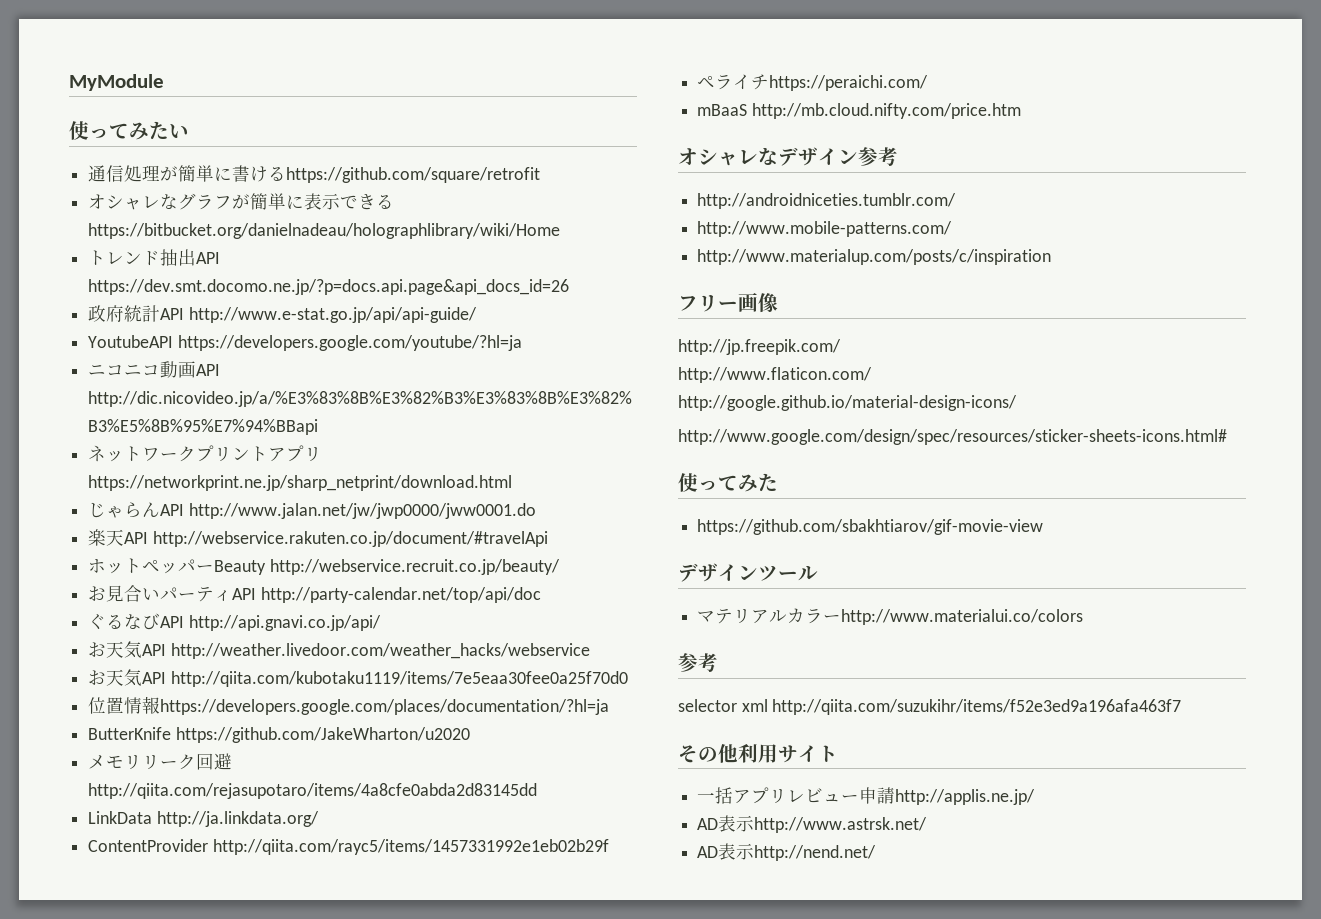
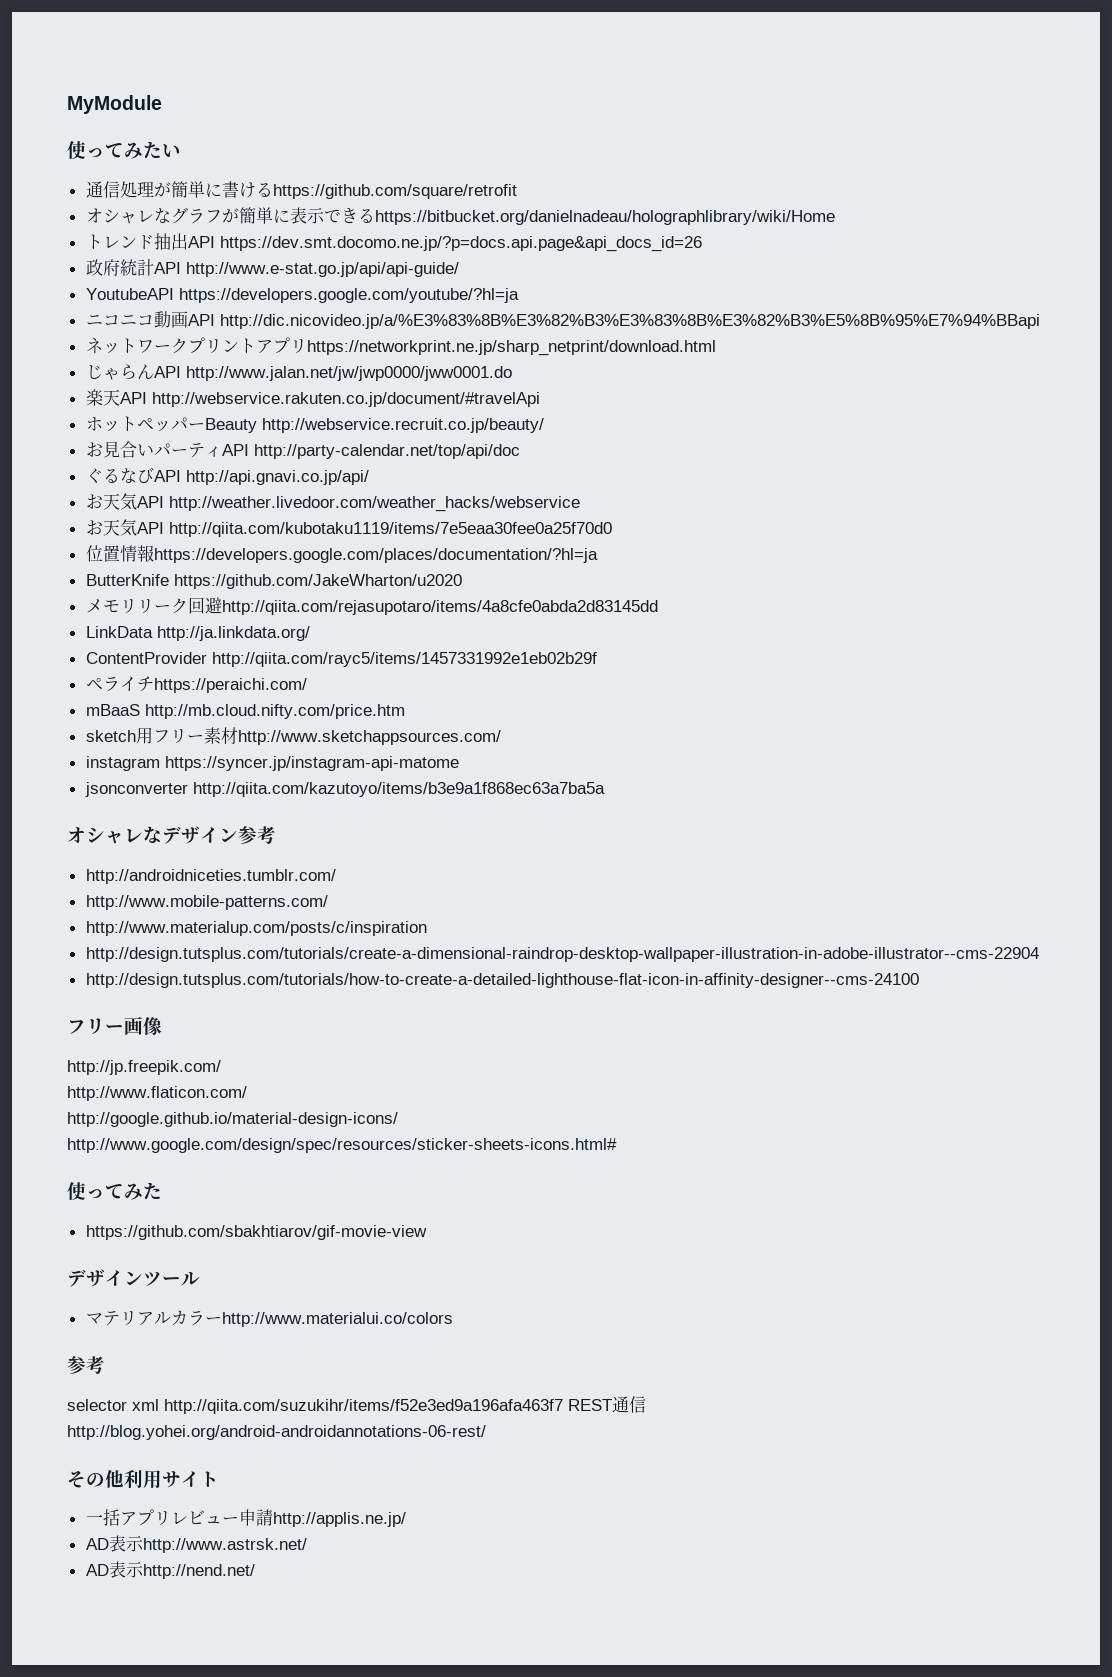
(1021, 111) none -> [85,727,501,745] [85,756,459,771] [84,782,605,797] // sketch用フリー素材http://www.sketchappsources.com/ // instagram https://syncer.jp/instagram-api-matome // jsonconverter http://qiita.com/kazutoyo/items/b3e9a1f868ec63a7ba5a
(1052, 257) none -> [85,947,1039,962] [85,973,919,988] // http://design.tutsplus.com/tutorials/create-a-dimensional-raindrop-desktop-wallpaper-illustration-in-adobe-illustrator--cms-22904 // http://design.tutsplus.com/tutorials/how-to-create-a-detailed-lighthouse-flat-icon-in-affinity-designer--cms-24100
(1182, 707) none -> [568,1396,646,1413] [67,1425,486,1440] REST通信http://blog.yohei.org/android-androidannotations-06-rest/

